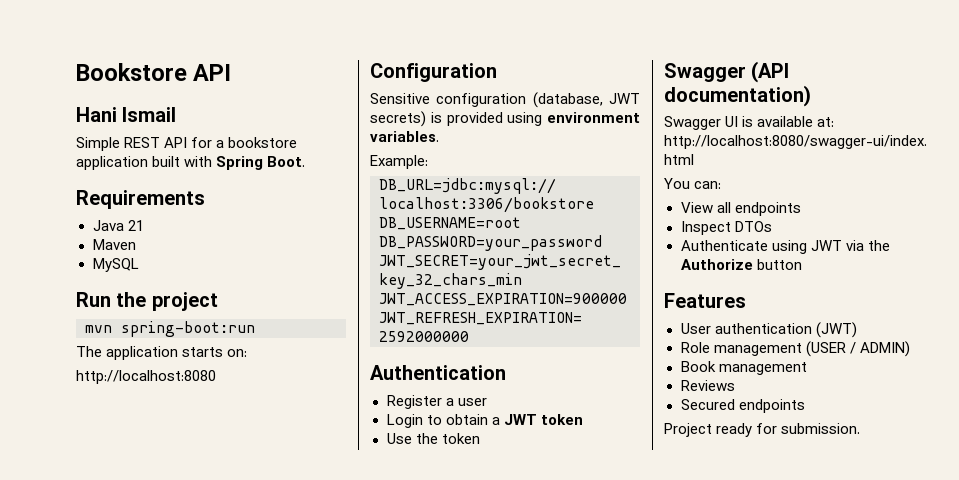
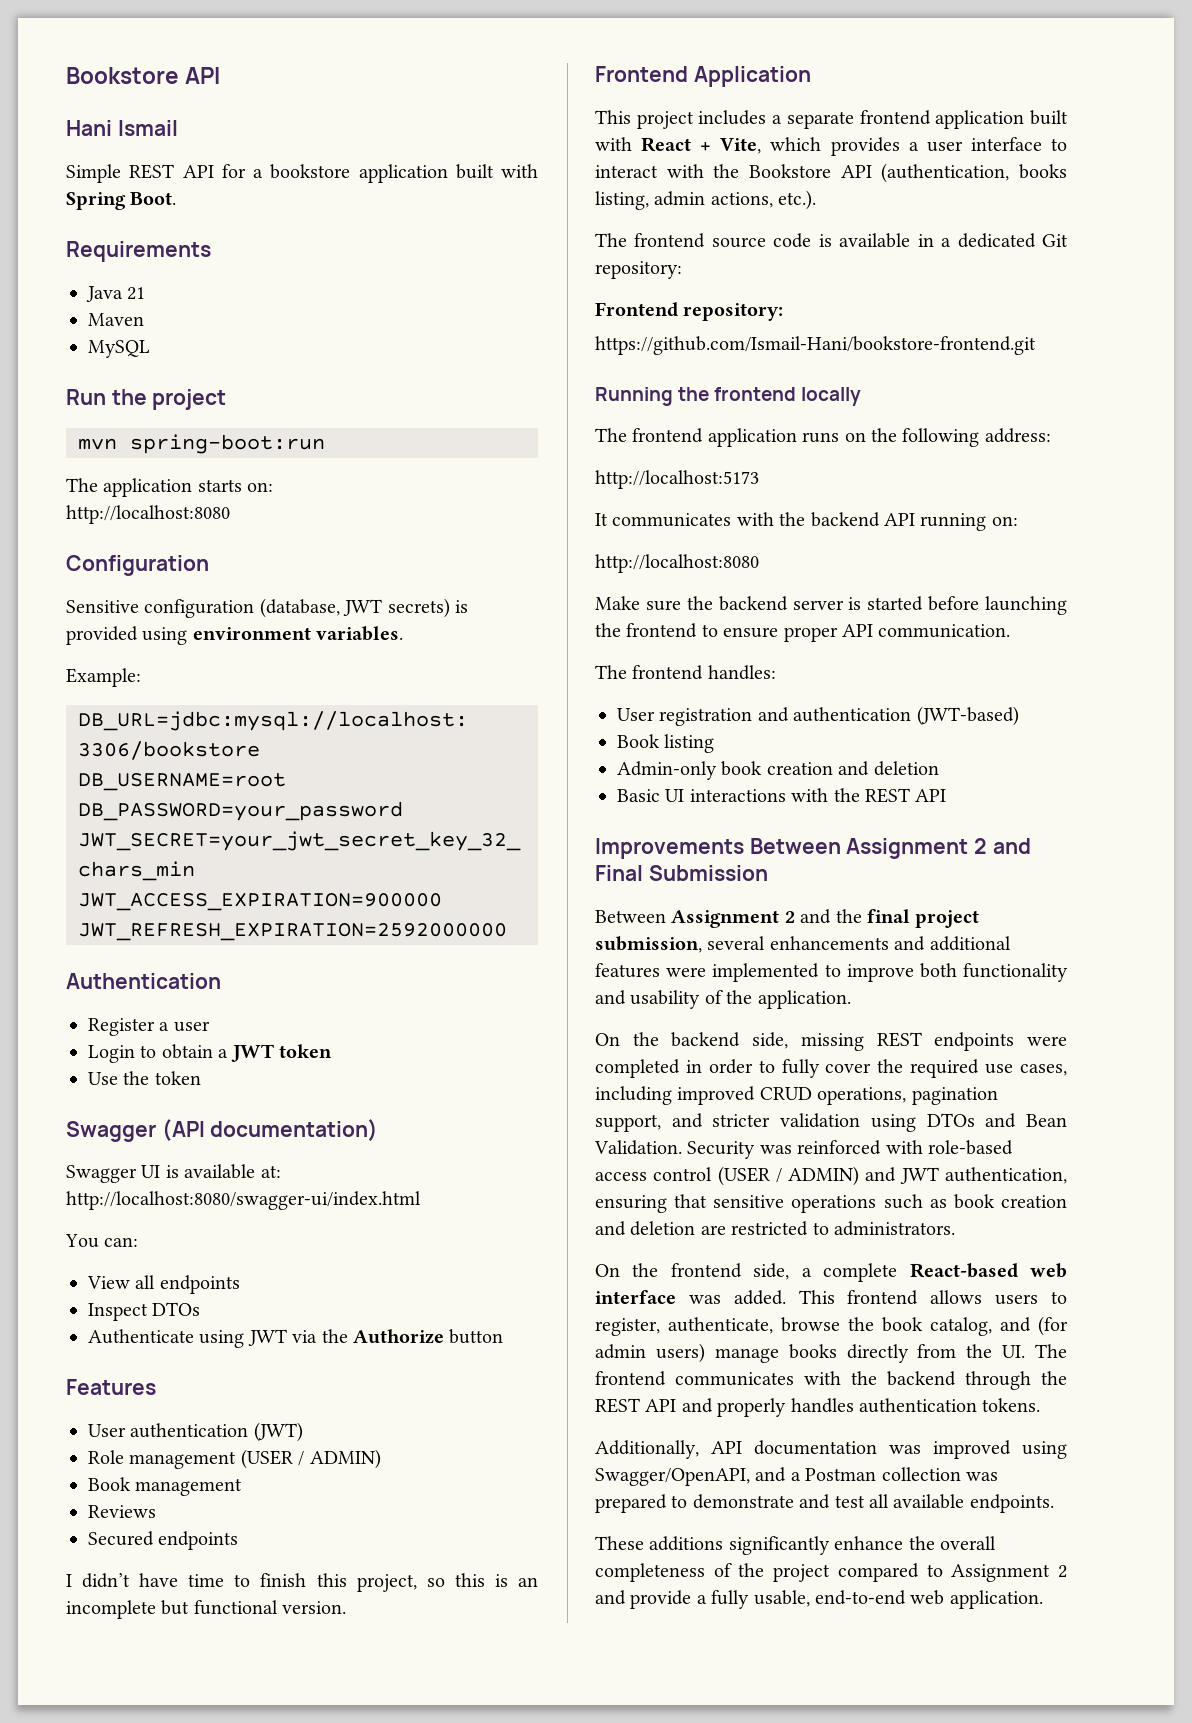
[664,423,861,437] Project ready for submission. -> [66,1573,539,1592] [66,1600,347,1619] [595,66,811,87] [595,110,1068,129] [595,137,1067,156] [595,163,1067,183] [595,190,817,210] [595,233,1068,248] [595,261,682,279] [595,302,784,321] [595,336,1036,355] [595,387,862,406] [595,428,1051,447] [595,470,759,489] [595,512,1018,531] [595,554,759,573] [595,596,1067,615] [595,623,1011,642] [595,665,776,680] [617,706,1019,726] [617,734,715,753] [617,761,939,780] [617,788,947,803] [595,838,1031,859] [595,865,768,881] [595,909,980,928] [595,936,1011,953] [595,963,1068,982] [595,990,851,1009] [595,1032,1067,1051] [595,1059,1067,1078] [595,1086,998,1105] [595,1113,1067,1132] [594,1140,1013,1159] [595,1166,1067,1186] [595,1194,1067,1213] [595,1221,955,1236] [595,1263,1067,1282] [595,1290,1067,1305] [595,1316,1068,1336] [595,1343,1067,1363] [595,1371,1067,1390] [595,1398,1041,1417] [595,1440,1067,1459] [595,1467,998,1486] [595,1494,1054,1513] [595,1536,996,1555] [595,1563,1067,1582] [595,1590,1043,1609] I didn’t have time to finish this project, so this is an incomplete but functional version. // Frontend Application // This project includes a separate frontend application built with React + Vite, which provides a user interface to interact with the Bookstore API (authentication, books listing, admin actions, etc.). // The frontend source code is available in a dedicated Git repository: // Frontend repository: // https://github.com/Ismail-Hani/bookstore-frontend.git // Running the frontend locally // The frontend application runs on the following address: // http://localhost:5173 // It communicates with the backend API running on: // http://localhost:8080 // Make sure the backend server is started before launching the frontend to ensure proper API communication. // The frontend handles: // User registration and authentication (JWT-based) // Book listing // Admin-only book creation and deletion // Basic UI interactions with the REST API // Improvements Between Assignment 2 and Final Submission // Between Assignment 2 and the final project submission, several enhancements and additional features were implemented to improve both functionality and usability of the application. // On the backend side, missing REST endpoints were completed in order to fully cover the required use cases, including improved CRUD operations, pagination support, and stricter validation using DTOs and Bean Validation. Security was reinforced with role-based access control (USER / ADMIN) and JWT authentication, ensuring that sensitive operations such as book creation and deletion are restricted to administrators. // On the frontend side, a complete React-based web interface was added. This frontend allows users to register, authenticate, browse the book catalog, and (for admin users) manage books directly from the UI. The frontend communicates with the backend through the REST API and properly handles authentication tokens. // Additionally, API documentation was improved using Swagger/OpenAPI, and a Postman collection was prepared to demonstrate and test all available endpoints. // These additions significantly enhance the overall completeness of the project compared to Assignment 2 and provide a fully usable, end-to-end web application.

